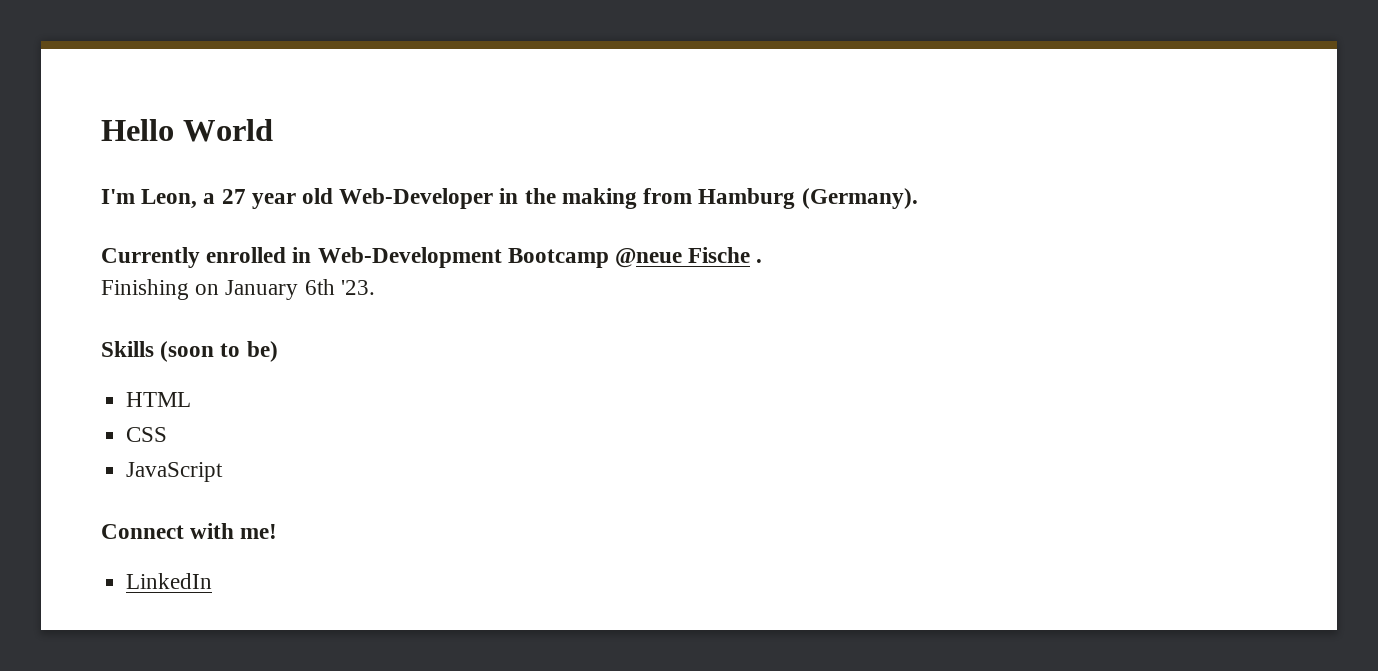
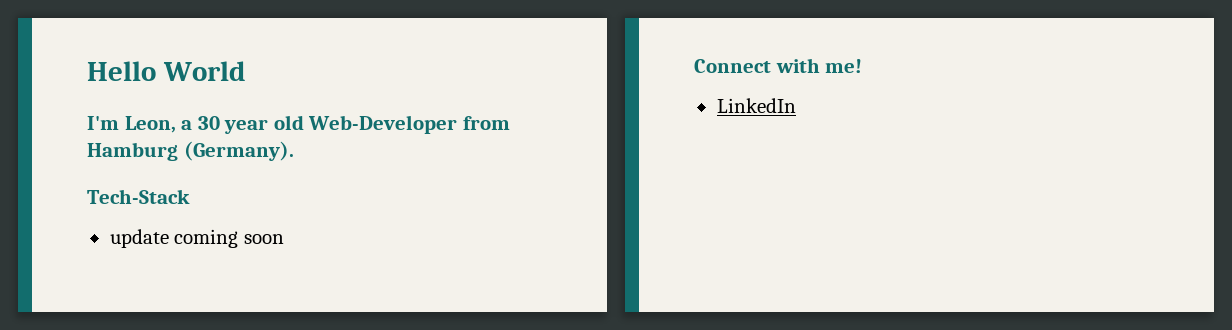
[221,189,246,204] 27 -> [197,116,220,130] 30
[499,188,637,209] in the making -> (458, 124) none
[101,247,763,268] [101,279,375,300] [101,341,278,362] [126,392,192,407] [126,427,168,442] [126,462,224,482] Currently enrolled in Web-Development Bootcamp @neue Fische . // Finishing on January 6th '23. // Skills (soon to be) // HTML // CSS // JavaScript -> [87,189,190,204] [109,229,284,248] Tech-Stack // update coming soon

